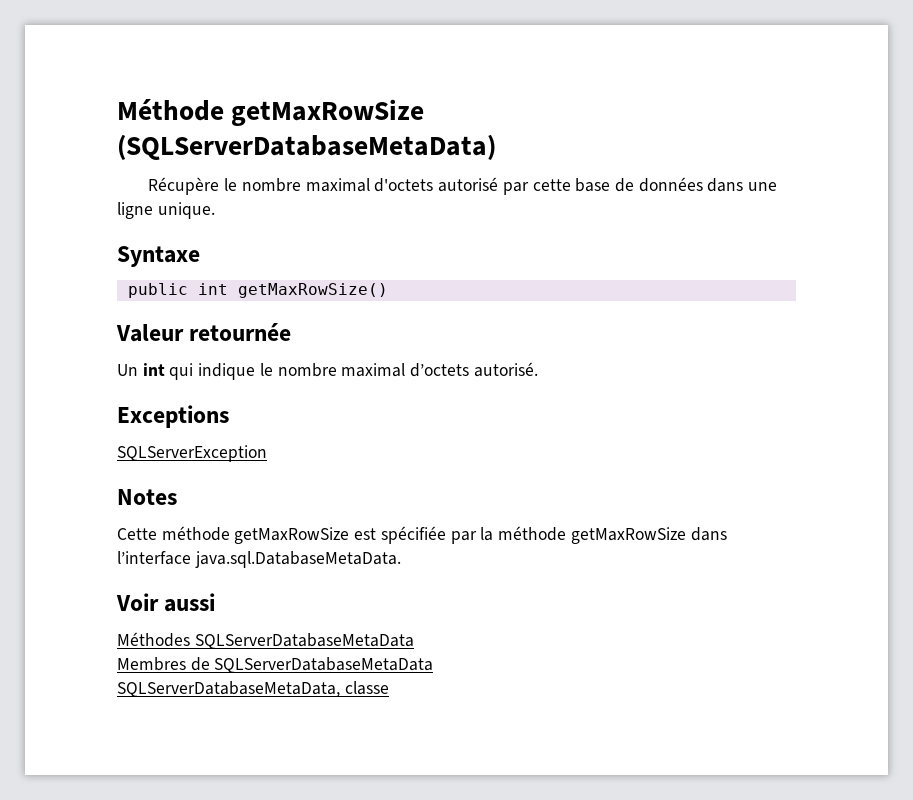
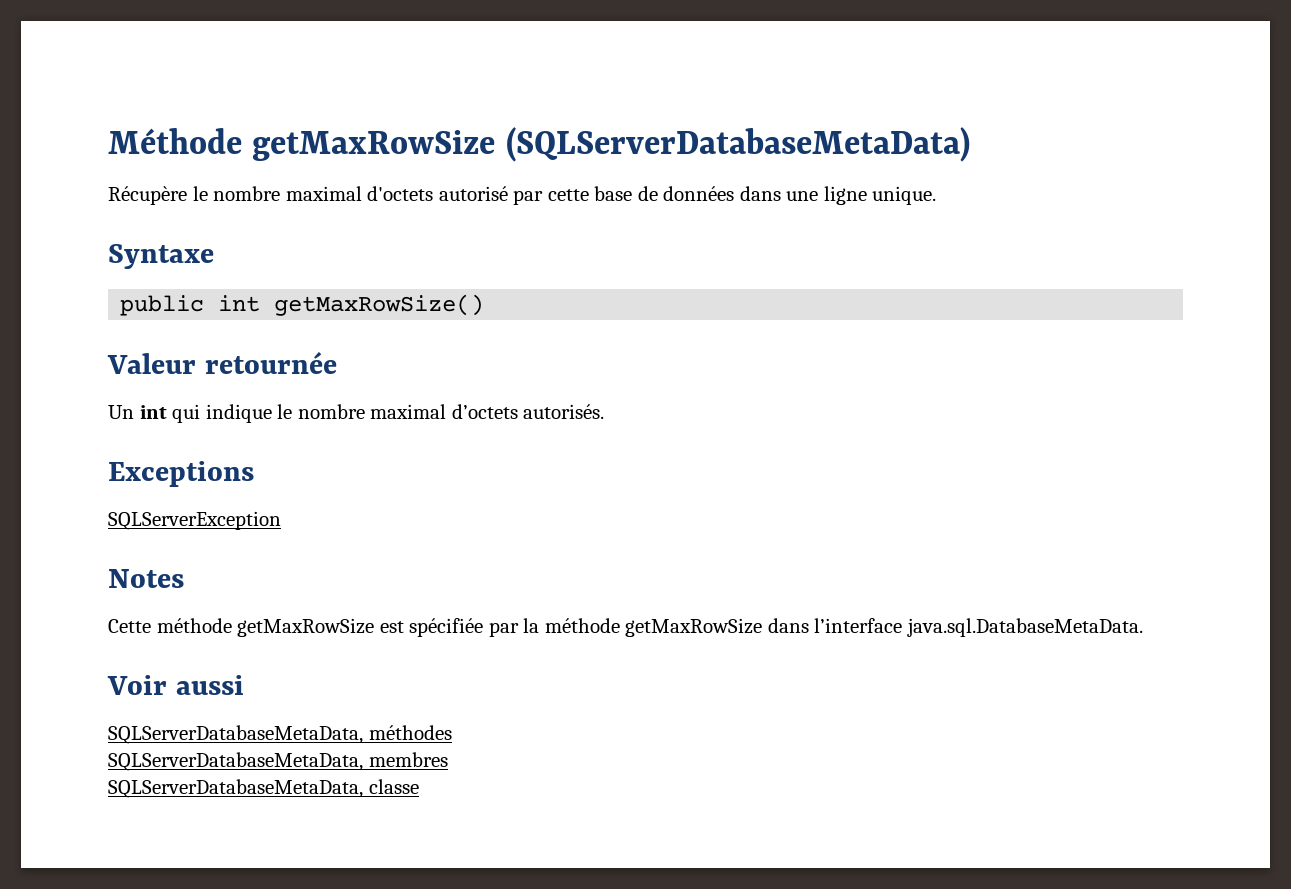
[473,362,538,377] autorisé. -> [523,404,605,419] autorisés.
[117,632,414,649] [117,657,434,673] Méthodes SQLServerDatabaseMetaData // Membres de SQLServerDatabaseMetaData -> [108,725,452,744] [108,752,448,771] SQLServerDatabaseMetaData, méthodes // SQLServerDatabaseMetaData, membres

